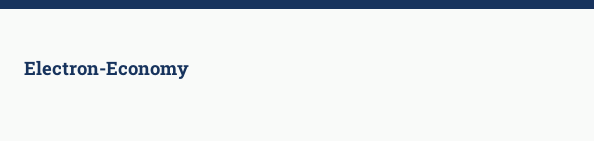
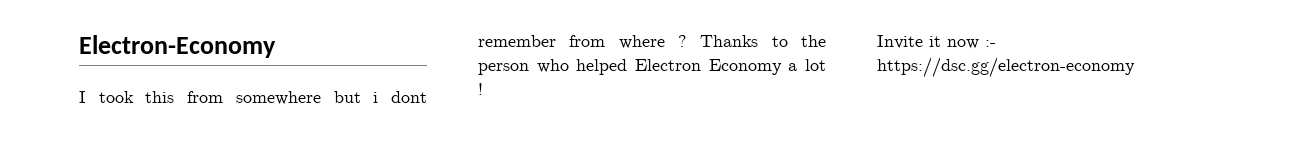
(189, 69) none -> [79,91,427,105] [478,35,826,49] [478,59,826,75] [478,83,483,95] [877,35,996,49] [877,57,1135,78] // I took this from somewhere but i dont remember from where ? Thanks to the person who helped Electron Economy a lot ! // Invite it now :- https://dsc.gg/electron-economy

